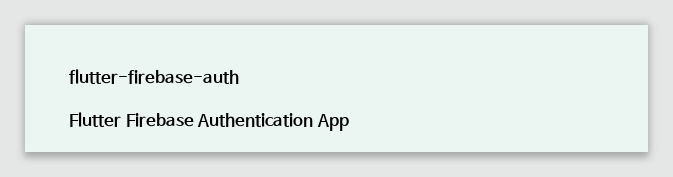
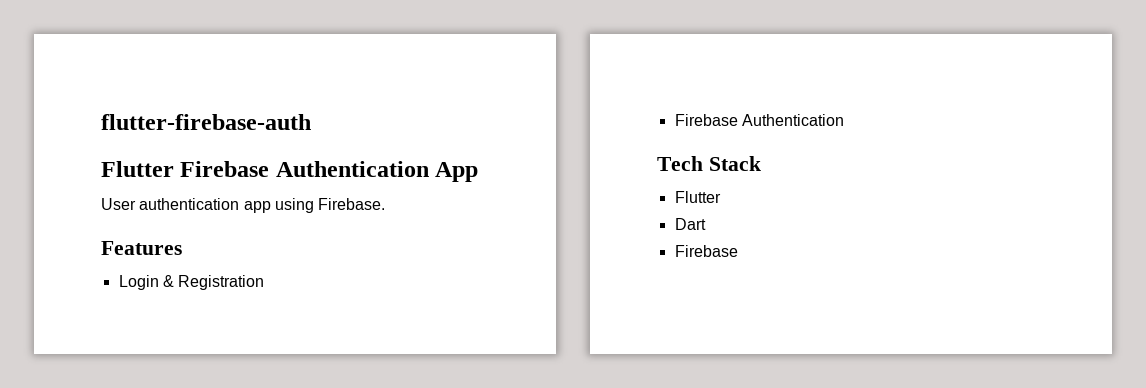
(349, 122) none -> [101,198,386,213] [101,241,182,255] [118,275,265,290] [674,114,844,126] [657,156,761,171] [674,191,721,203] [674,218,706,230] [674,245,738,257] // User authentication app using Firebase. // Features // Login & Registration // Firebase Authentication // Tech Stack // Flutter // Dart // Firebase

